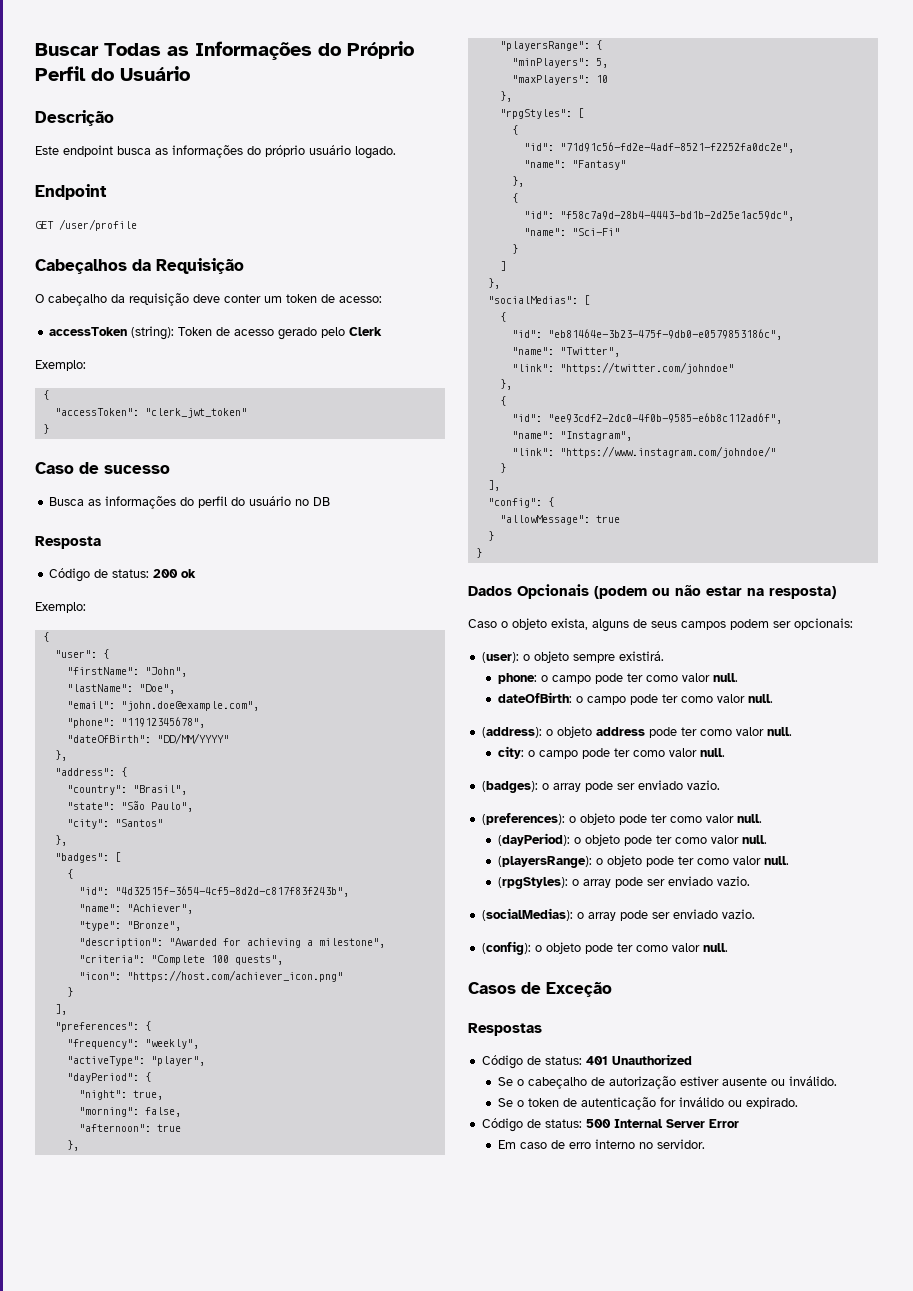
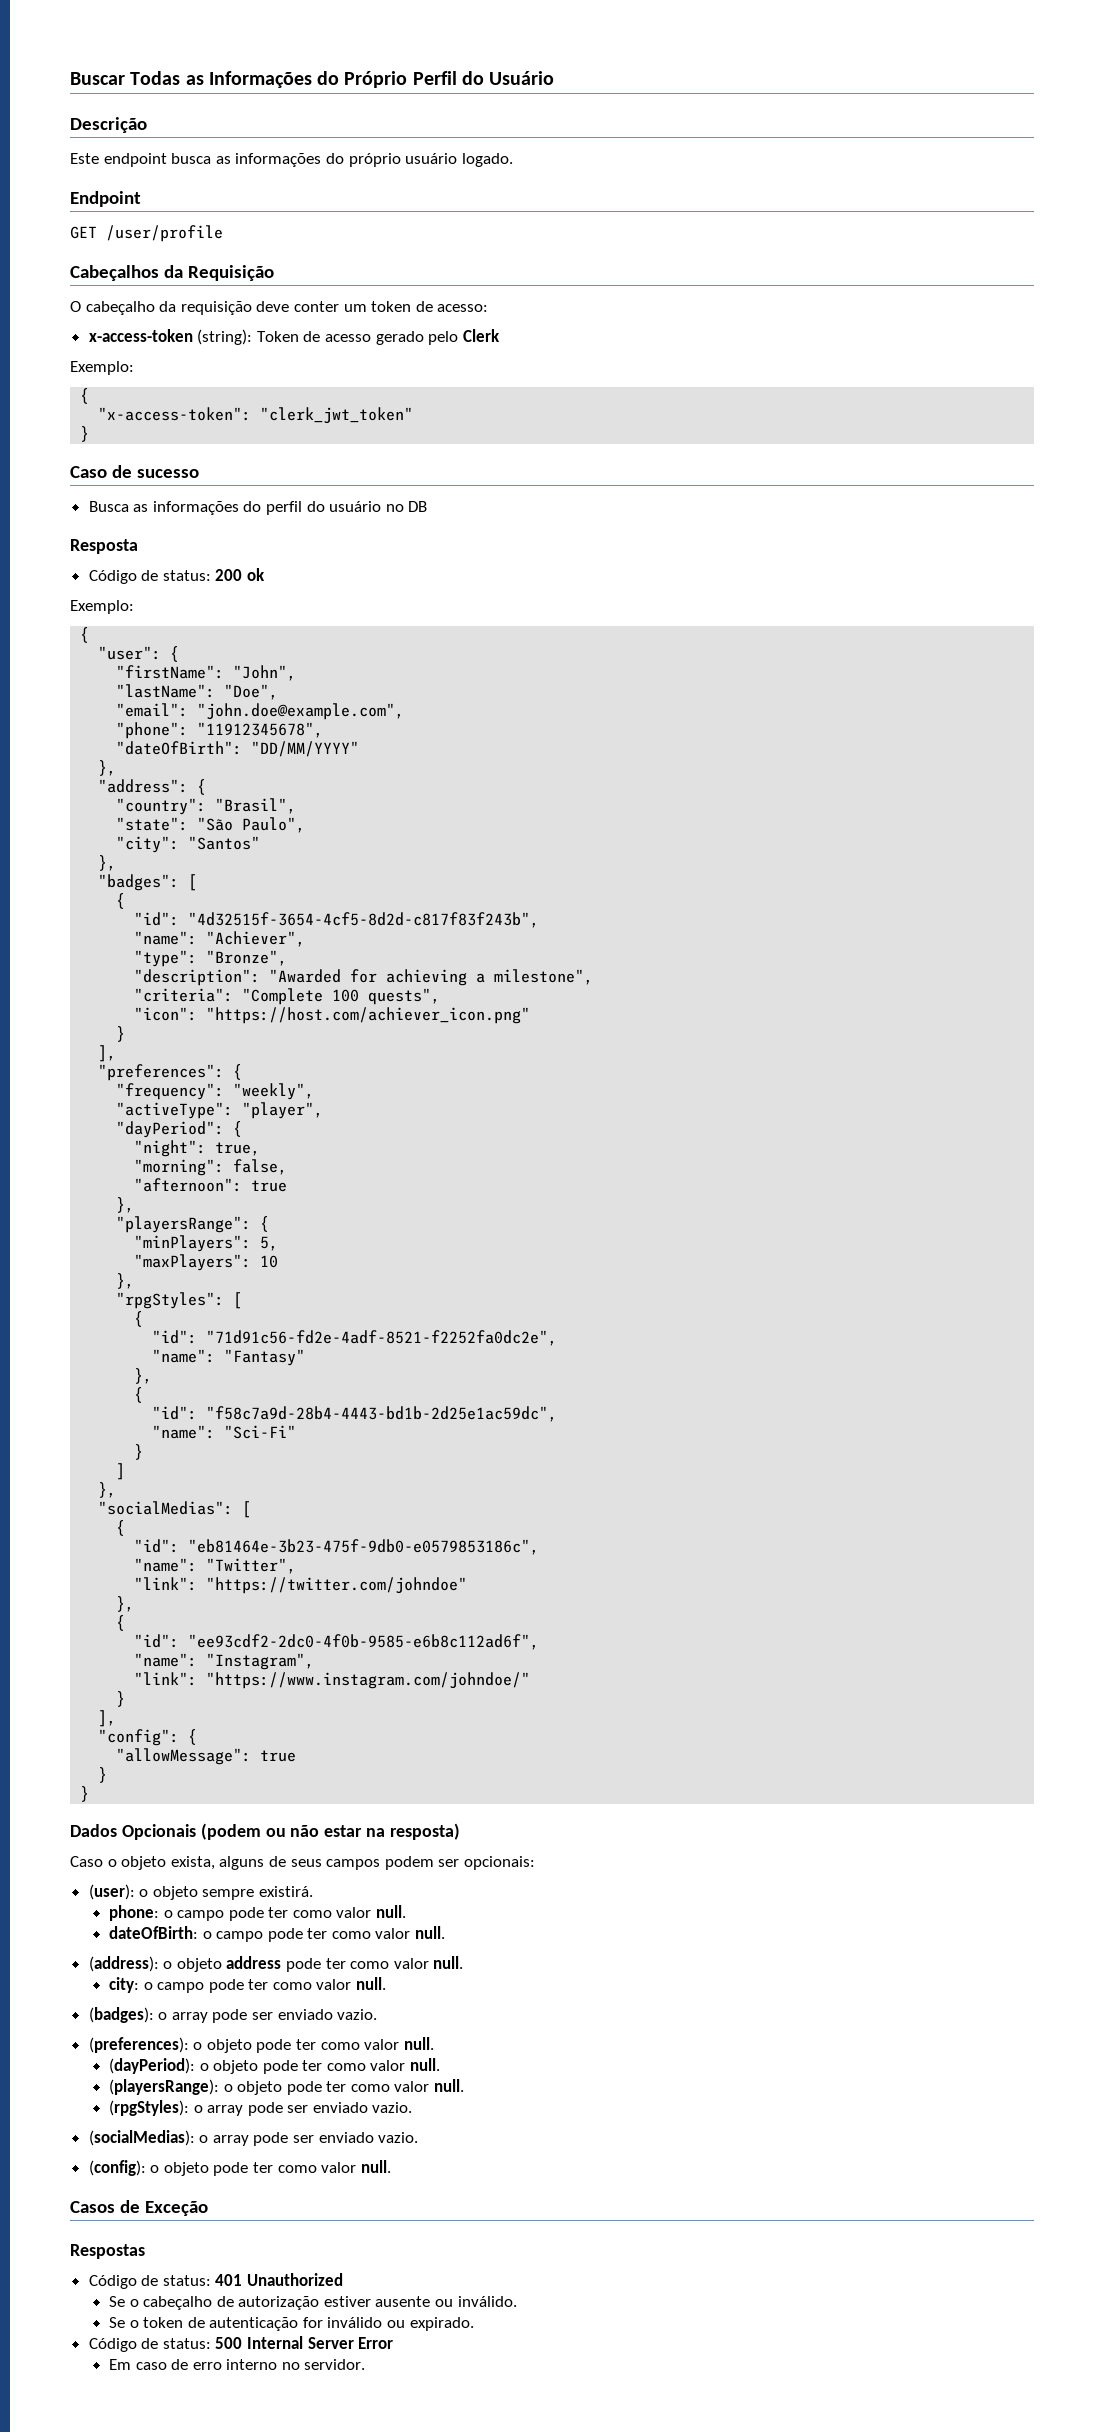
[48,327,127,336] accessToken -> [88,329,193,342] x-access-token
[54,408,139,416] "accessToken": -> [98,407,252,421] "x-access-token":

